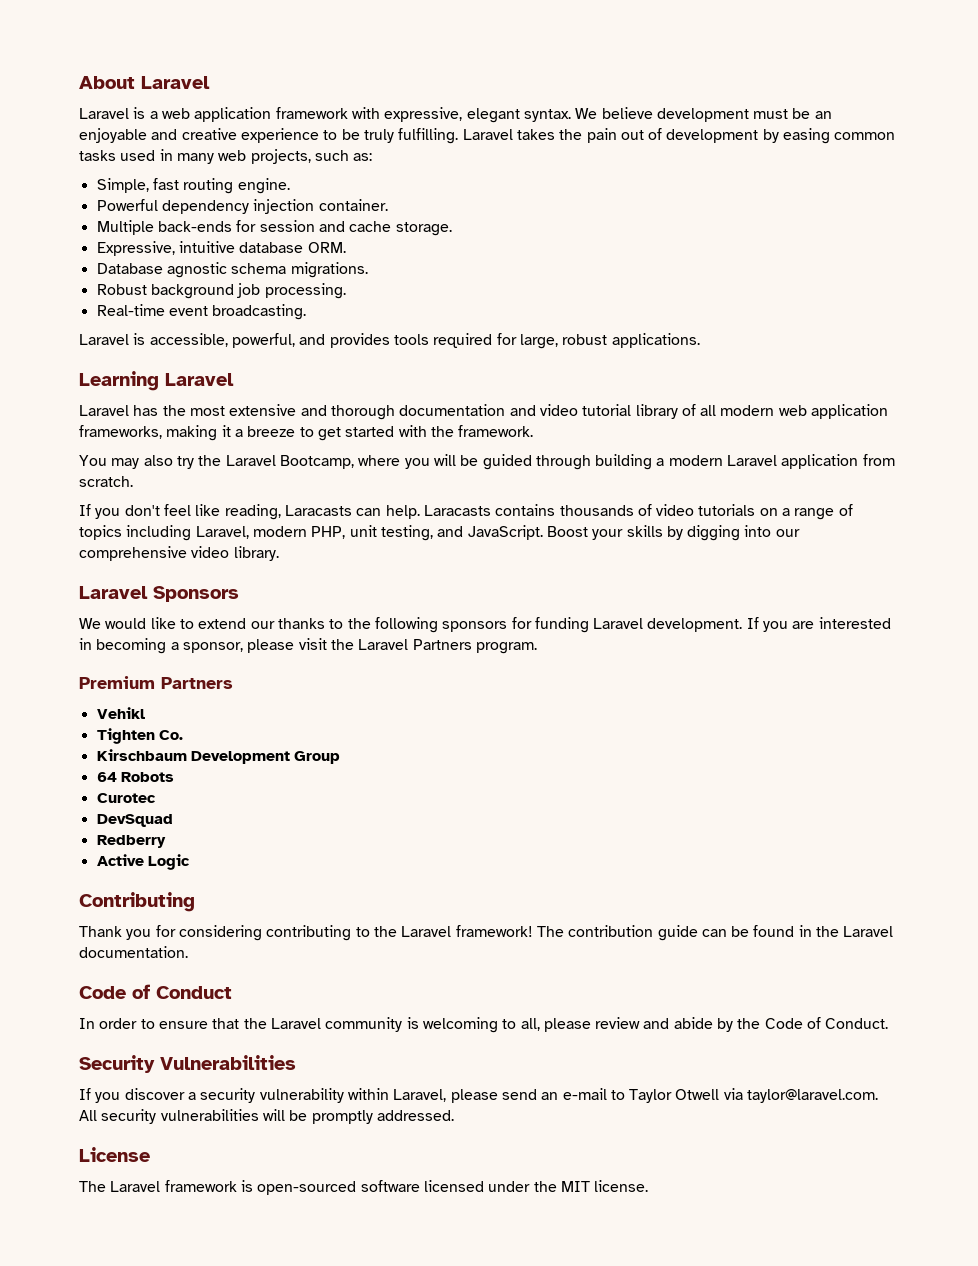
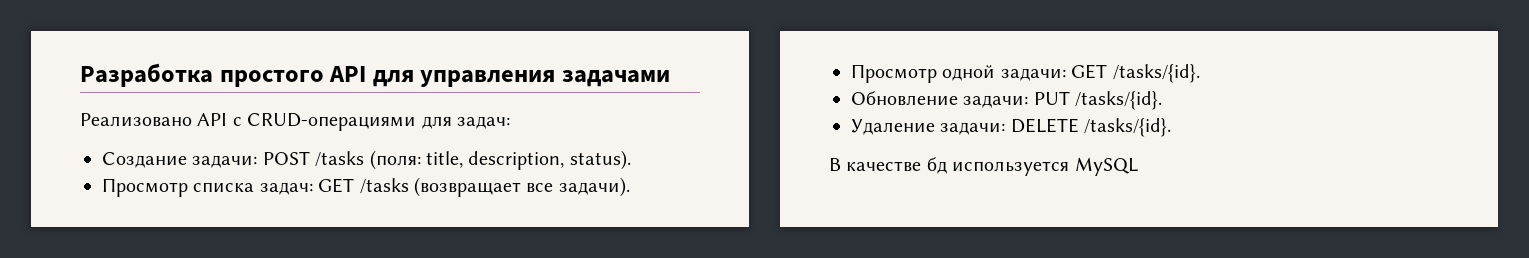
[79,76,210,89] [79,107,832,123] [79,128,896,144] [79,149,373,164] [96,178,290,194] [96,199,388,214] [96,220,452,236] [96,241,346,256] [96,262,368,278] [96,283,346,299] [96,304,307,320] [79,333,700,349] [79,371,234,391] [79,404,889,420] [79,425,534,441] [79,454,895,470] [79,476,133,487] [79,504,853,520] [79,525,800,541] [79,546,279,561] [79,586,239,602] [79,617,891,633] [79,638,537,654] [79,676,233,689] [96,707,145,719] [96,728,183,744] [96,749,341,764] [96,772,174,782] [96,793,156,803] [96,814,173,827] [96,835,166,848] [96,854,190,870] [79,892,195,912] [79,925,894,941] [79,946,188,958] [79,984,232,999] [79,1017,889,1033] [79,1055,296,1073] [79,1088,879,1103] [79,1109,454,1124] [79,1147,150,1162] [79,1180,649,1195] About Laravel // Laravel is a web application framework with expressive, elegant syntax. We believe development must be an enjoyable and creative experience to be truly fulfilling. Laravel takes the pain out of development by easing common tasks used in many web projects, such as: // Simple, fast routing engine. // Powerful dependency injection container. // Multiple back-ends for session and cache storage. // Expressive, intuitive database ORM. // Database agnostic schema migrations. // Robust background job processing. // Real-time event broadcasting. // Laravel is accessible, powerful, and provides tools required for large, robust applications. // Learning Laravel // Laravel has the most extensive and thorough documentation and video tutorial library of all modern web application frameworks, making it a breeze to get started with the framework. // You may also try the Laravel Bootcamp, where you will be guided through building a modern Laravel application from scratch. // If you don't feel like reading, Laracasts can help. Laracasts contains thousands of video tutorials on a range of topics including Laravel, modern PHP, unit testing, and JavaScript. Boost your skills by digging into our comprehensive video library. // Laravel Sponsors // We would like to extend our thanks to the following sponsors for funding Laravel development. If you are interested in becoming a sponsor, please visit the Laravel Partners program. // Premium Partners // Vehikl // Tighten Co. // Kirschbaum Development Group // 64 Robots // Curotec // DevSquad // Redberry // Active Logic // Contributing // Thank you for considering contributing to the Laravel framework! The contribution guide can be found in the Laravel documentation. // Code of Conduct // In order to ensure that the Laravel community is welcoming to all, please review and abide by the Code of Conduct. // Security Vulnerabilities // If you discover a security vulnerability within Laravel, please send an e-mail to Taylor Otwell via taylor@laravel.com. All security vulnerabilities will be promptly addressed. // License // The Laravel framework is open-sourced software licensed under the MIT license. -> [80,63,671,87] [80,113,510,131] [102,150,631,170] [102,177,630,197] [851,64,1200,83] [851,91,1163,110] [851,118,1172,137] [829,157,1138,176] Разработка простого API для управления задачами // Реализовано API с CRUD-операциями для задач: // Создание задачи: POST /tasks (поля: title, description, status). // Просмотр списка задач: GET /tasks (возвращает все задачи). // Просмотр одной задачи: GET /tasks/{id}. // Обновление задачи: PUT /tasks/{id}. // Удаление задачи: DELETE /tasks/{id}. // В качестве бд используется MySQL

